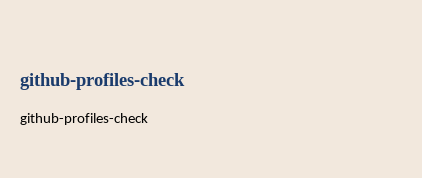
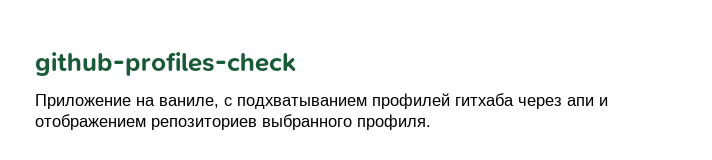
[20,113,148,125] github-profiles-check -> [35,93,608,109] [35,114,431,130] Приложение на ваниле, с подхватыванием профилей гитхаба через апи и отображением репозиториев выбранного профиля.

